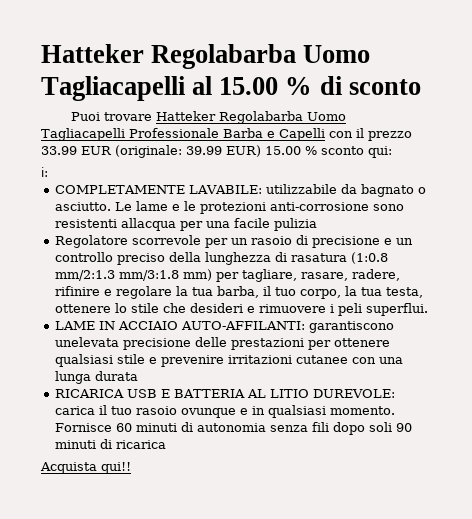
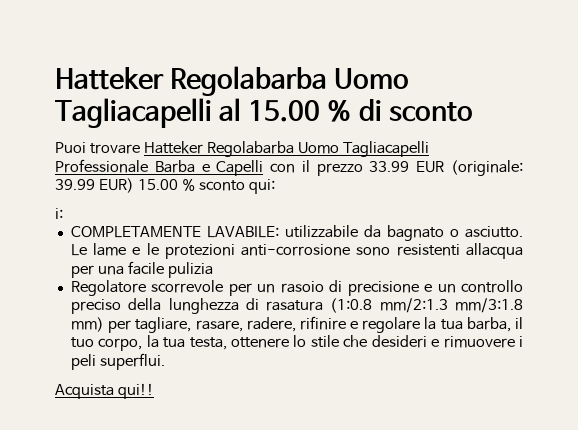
[55,321,395,333] [55,337,391,350] [55,354,404,367] [55,371,139,384] [55,389,396,398] [55,405,396,418] [55,422,413,435] [55,439,167,449] // LAME IN ACCIAIO AUTO-AFFILANTI: garantiscono unelevata precisione delle prestazioni per ottenere qualsiasi stile e prevenire irritazioni cutanee con una lunga durata // RICARICA USB E BATTERIA AL LITIO DUREVOLE: carica il tuo rasoio ovunque e in qualsiasi momento. Fornisce 60 minuti di autonomia senza fili dopo soli 90 minuti di ricarica -> (165, 361) none

